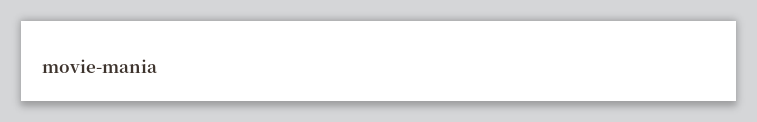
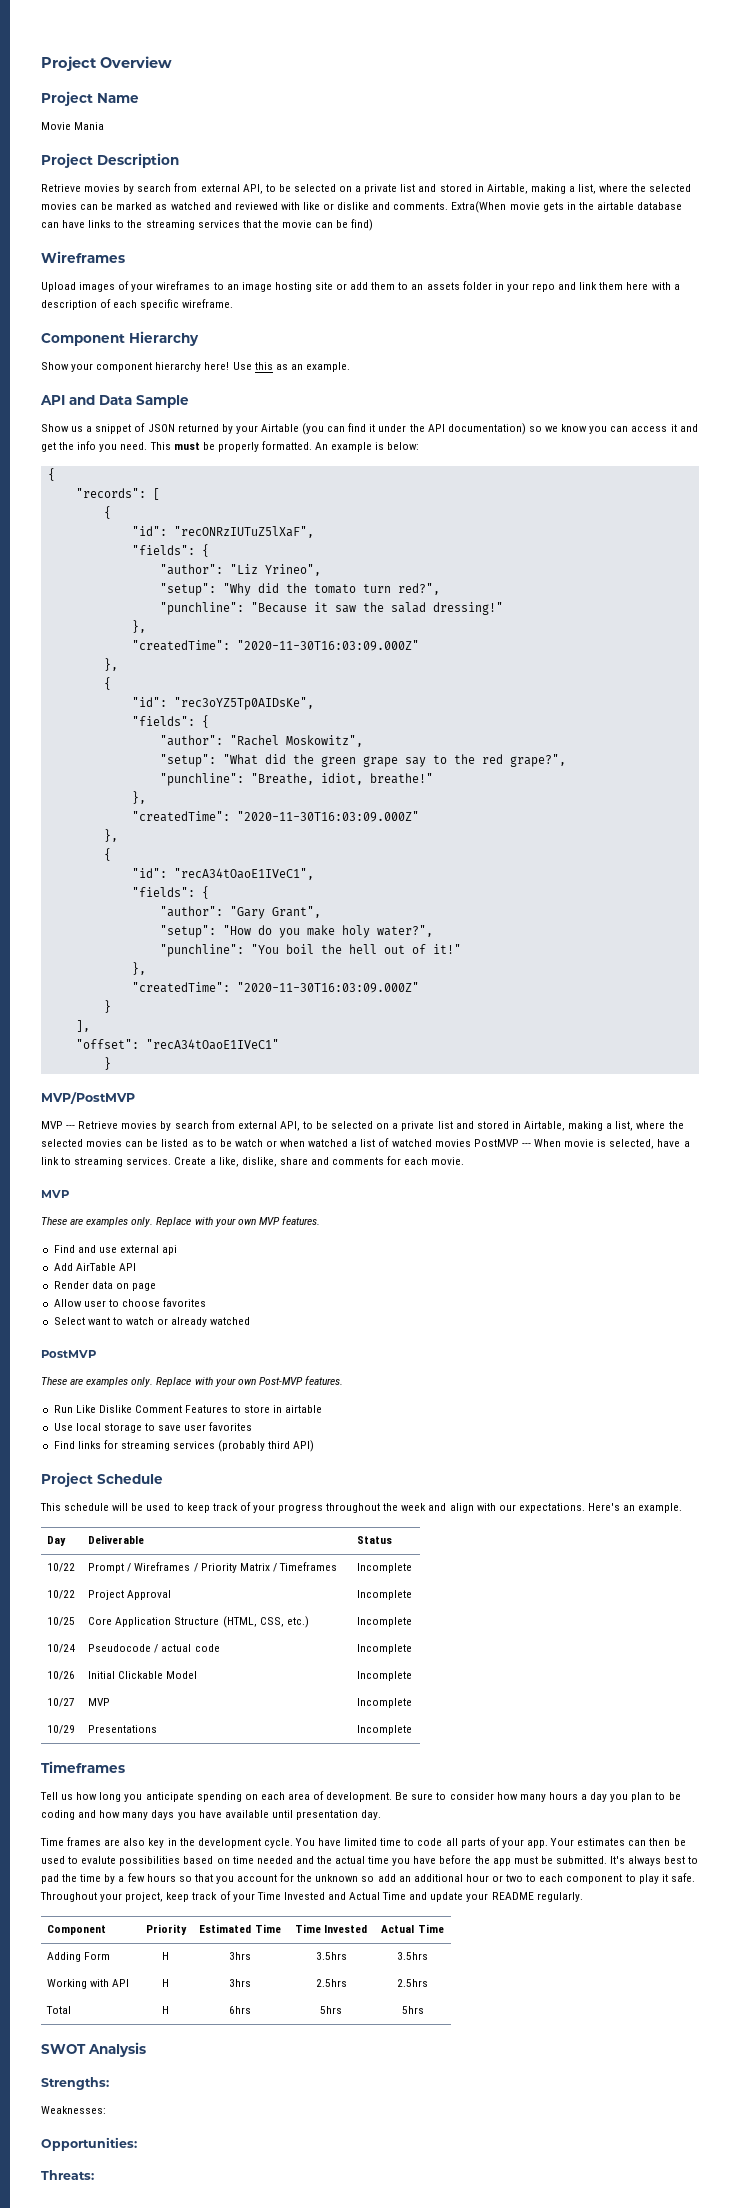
[42,59,157,73] movie-mania -> [41,56,172,71] [41,91,139,106] [41,122,105,130] [41,153,179,168] [41,183,692,194] [41,201,683,213] [41,219,374,231] [41,251,125,263] [41,281,680,292] [41,299,234,310] [41,331,199,346] [41,362,350,372] [40,395,189,408] [41,423,698,435] [41,441,420,452] [47,468,55,481] [75,488,160,500] [103,506,111,519] [131,526,314,538] [131,544,209,557] [159,564,321,576] [159,583,440,596] [159,602,503,615] [131,620,146,633] [131,640,419,651] [103,658,118,671] [103,677,111,690] [131,697,314,710] [131,715,209,728] [159,735,363,747] [159,754,566,767] [159,773,433,786] [131,791,146,804] [131,811,419,822] [103,829,118,842] [103,848,111,861] [131,868,314,880] [131,886,209,899] [159,906,321,919] [159,925,433,938] [159,944,461,957] [131,962,146,975] [131,982,419,993] [103,1000,111,1013] [75,1020,90,1032] [75,1039,279,1050] [103,1057,111,1070] [41,1092,135,1104] [41,1120,684,1131] [41,1138,690,1149] [41,1156,465,1167] [41,1190,69,1198] [41,1216,320,1227] [53,1245,178,1255] [53,1263,136,1271] [53,1281,156,1291] [53,1298,207,1307] [53,1317,251,1327] [41,1350,96,1358] [41,1376,343,1387] [53,1405,323,1413] [53,1422,253,1433] [53,1440,315,1452] [41,1472,163,1487] [40,1502,683,1513] [47,1536,67,1546] [88,1535,145,1544] [357,1536,393,1544] [47,1563,76,1572] [88,1562,338,1573] [357,1563,413,1573] [47,1590,76,1599] [88,1590,172,1600] [357,1590,413,1600] [47,1617,76,1626] [88,1616,309,1628] [357,1617,413,1627] [47,1644,76,1653] [88,1644,220,1653] [357,1644,413,1654] [47,1671,76,1680] [88,1671,198,1679] [357,1671,413,1681] [47,1698,76,1707] [88,1698,111,1706] [357,1698,413,1708] [47,1725,76,1734] [88,1725,158,1733] [357,1725,413,1735] [41,1761,125,1773] [40,1791,681,1802] [41,1810,382,1820] [40,1837,686,1848] [41,1855,699,1866] [41,1873,695,1884] [40,1891,583,1902] [47,1925,107,1935] [145,1924,187,1935] [199,1924,281,1933] [294,1924,368,1933] [381,1924,444,1933] [47,1952,111,1962] [162,1952,169,1960] [229,1952,252,1960] [315,1952,347,1960] [397,1952,428,1960] [47,1979,130,1989] [162,1979,169,1987] [229,1979,252,1987] [315,1979,347,1987] [397,1979,428,1987] [46,2006,72,2014] [162,2006,169,2014] [229,2006,252,2014] [320,2006,342,2014] [401,2006,424,2014] [41,2042,146,2057] [41,2077,109,2090] [41,2106,106,2114] [41,2137,137,2151] [41,2170,94,2180] Project Overview // Project Name // Movie Mania // Project Description // Retrieve movies by search from external API, to be selected on a private list and stored in Airtable, making a list, where the selected movies can be marked as watched and reviewed with like or dislike and comments. Extra(When movie gets in the airtable database can have links to the streaming services that the movie can be find) // Wireframes // Upload images of your wireframes to an image hosting site or add them to an assets folder in your repo and link them here with a description of each specific wireframe. // Component Hierarchy // Show your component hierarchy here! Use this as an example. // API and Data Sample // Show us a snippet of JSON returned by your Airtable (you can find it under the API documentation) so we know you can access it and get the info you need. This must be properly formatted. An example is below: // { // "records": [ // { // "id": "recONRzIUTuZ5lXaF", // "fields": { // "author": "Liz Yrineo", // "setup": "Why did the tomato turn red?", // "punchline": "Because it saw the salad dressing!" // }, // "createdTime": "2020-11-30T16:03:09.000Z" // }, // { // "id": "rec3oYZ5Tp0AIDsKe", // "fields": { // "author": "Rachel Moskowitz", // "setup": "What did the green grape say to the red grape?", // "punchline": "Breathe, idiot, breathe!" // }, // "createdTime": "2020-11-30T16:03:09.000Z" // }, // { // "id": "recA34tOaoE1IVeC1", // "fields": { // "author": "Gary Grant", // "setup": "How do you make holy water?", // "punchline": "You boil the hell out of it!" // }, // "createdTime": "2020-11-30T16:03:09.000Z" // } // ], // "offset": "recA34tOaoE1IVeC1" // } // MVP/PostMVP // MVP --- Retrieve movies by search from external API, to be selected on a private list and stored in Airtable, making a list, where the selected movies can be listed as to be watch or when watched a list of watched movies PostMVP --- When movie is selected, have a link to streaming services. Create a like, dislike, share and comments for each movie. // MVP // These are examples only. Replace with your own MVP features. // Find and use external api // Add AirTable API // Render data on page // Allow user to choose favorites // Select want to watch or already watched // PostMVP // These are examples only. Replace with your own Post-MVP features. // Run Like Dislike Comment Features to store in airtable // Use local storage to save user favorites // Find links for streaming services (probably third API) // Project Schedule // This schedule will be used to keep track of your progress throughout the week and align with our expectations. Here's an example. // Day | Deliverable | Status // 10/22 | Prompt / Wireframes / Priority Matrix / Timeframes | Incomplete // 10/22 | Project Approval | Incomplete // 10/25 | Core Application Structure (HTML, CSS, etc.) | Incomplete // 10/24 | Pseudocode / actual code | Incomplete // 10/26 | Initial Clickable Model | Incomplete // 10/27 | MVP | Incomplete // 10/29 | Presentations | Incomplete // Timeframes // Tell us how long you anticipate spending on each area of development. Be sure to consider how many hours a day you plan to be coding and how many days you have available until presentation day. // Time frames are also key in the development cycle. You have limited time to code all parts of your app. Your estimates can then be used to evalute possibilities based on time needed and the actual time you have before the app must be submitted. It's always best to pad the time by a few hours so that you account for the unknown so add an additional hour or two to each component to play it safe. Throughout your project, keep track of your Time Invested and Actual Time and update your README regularly. // Component | Priority | Estimated Time | Time Invested | Actual Time // Adding Form | H | 3hrs | 3.5hrs | 3.5hrs // Working with API | H | 3hrs | 2.5hrs | 2.5hrs // Total | H | 6hrs | 5hrs | 5hrs // SWOT Analysis // Strengths: // Weaknesses: // Opportunities: // Threats:

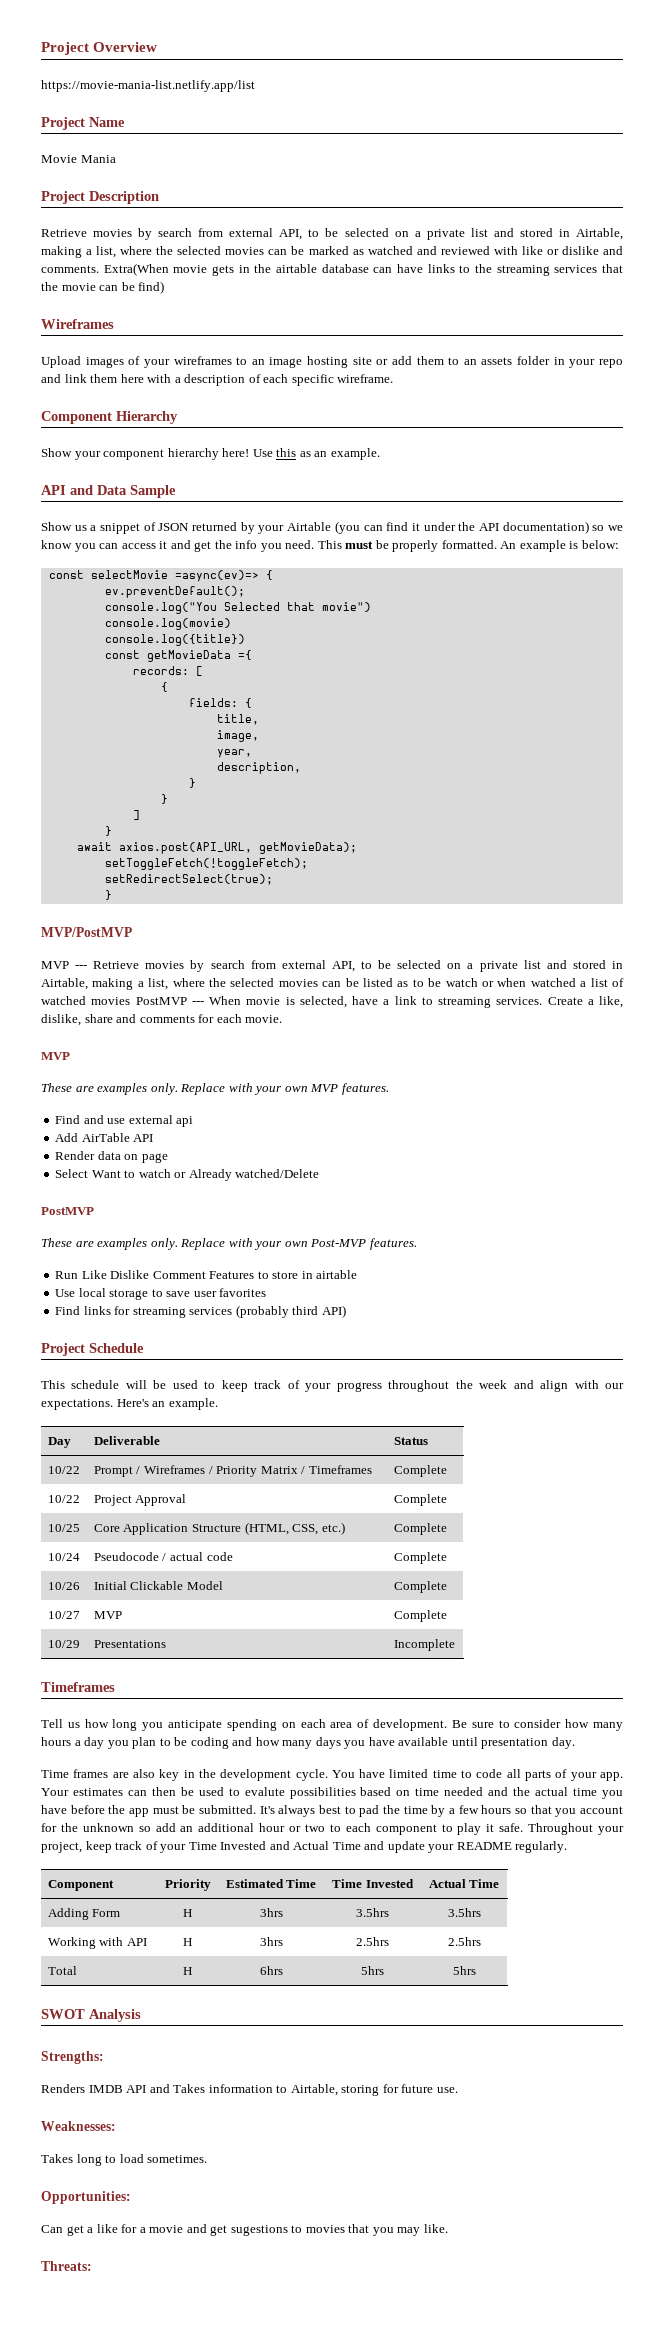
(172, 62) none -> [41,80,255,92] // https://movie-mania-list.netlify.app/list
[47,468,55,481] [75,488,160,500] [103,506,111,519] [131,526,314,538] [131,544,209,557] [159,564,321,576] [159,583,440,596] [159,602,503,615] [131,620,146,633] [131,640,419,651] [103,658,118,671] [103,677,111,690] [131,697,314,710] [131,715,209,728] [159,735,363,747] [159,754,566,767] [159,773,433,786] [131,791,146,804] [131,811,419,822] [103,829,118,842] [103,848,111,861] [131,868,314,880] [131,886,209,899] [159,906,321,919] [159,925,433,938] [159,944,461,957] [131,962,146,975] [131,982,419,993] [103,1000,111,1013] [75,1020,90,1032] [75,1039,279,1050] { // "records": [ // { // "id": "recONRzIUTuZ5lXaF", // "fields": { // "author": "Liz Yrineo", // "setup": "Why did the tomato turn red?", // "punchline": "Because it saw the salad dressing!" // }, // "createdTime": "2020-11-30T16:03:09.000Z" // }, // { // "id": "rec3oYZ5Tp0AIDsKe", // "fields": { // "author": "Rachel Moskowitz", // "setup": "What did the green grape say to the red grape?", // "punchline": "Breathe, idiot, breathe!" // }, // "createdTime": "2020-11-30T16:03:09.000Z" // }, // { // "id": "recA34tOaoE1IVeC1", // "fields": { // "author": "Gary Grant", // "setup": "How do you make holy water?", // "punchline": "You boil the hell out of it!" // }, // "createdTime": "2020-11-30T16:03:09.000Z" // } // ], // "offset": "recA34tOaoE1IVeC1" -> [48,570,273,582] [104,586,245,598] [104,602,371,614] [104,618,231,630] [104,634,245,646] [104,650,252,662] [132,666,203,676] [160,682,168,692] [188,698,252,708] [216,714,259,725] [216,730,259,742] [216,749,252,758] [216,762,301,774] [188,778,196,788] [160,794,168,804] [132,810,140,820] [104,826,112,836] [76,842,357,854] [104,858,308,870] [104,874,273,885] const selectMovie =async(ev)=> { // ev.preventDefault(); // console.log("You Selected that movie") // console.log(movie) // console.log({title}) // const getMovieData ={ // records: [ // { // fields: { // title, // image, // year, // description, // } // } // ] // } // await axios.post(API_URL, getMovieData); // setToggleFetch(!toggleFetch); // setRedirectSelect(true);
[53,1298,207,1307] // Allow user to choose favorites -> (168, 1158) none
[87,1317,110,1325] want -> [91,1170,121,1178] Want
[171,1317,251,1327] already watched -> [188,1169,320,1181] Already watched/Delete
[357,1563,413,1573] Incomplete -> [393,1465,447,1477] Complete
[357,1590,413,1600] Incomplete -> [393,1494,447,1506] Complete
[357,1617,413,1627] Incomplete -> [393,1523,447,1535] Complete
[357,1644,413,1654] Incomplete -> [393,1552,447,1564] Complete
[357,1671,413,1681] Incomplete -> [393,1581,447,1593] Complete
[357,1698,413,1708] Incomplete -> [393,1610,447,1622] Complete
[41,2106,106,2114] [41,2137,137,2151] Weaknesses: // Opportunities: -> [41,2084,458,2096] [41,2121,116,2131] [41,2154,208,2166] [41,2191,131,2204] [41,2224,448,2236] Renders IMDB API and Takes information to Airtable, storing for future use. // Weaknesses: // Takes long to load sometimes. // Opportunities: // Can get a like for a movie and get sugestions to movies that you may like.

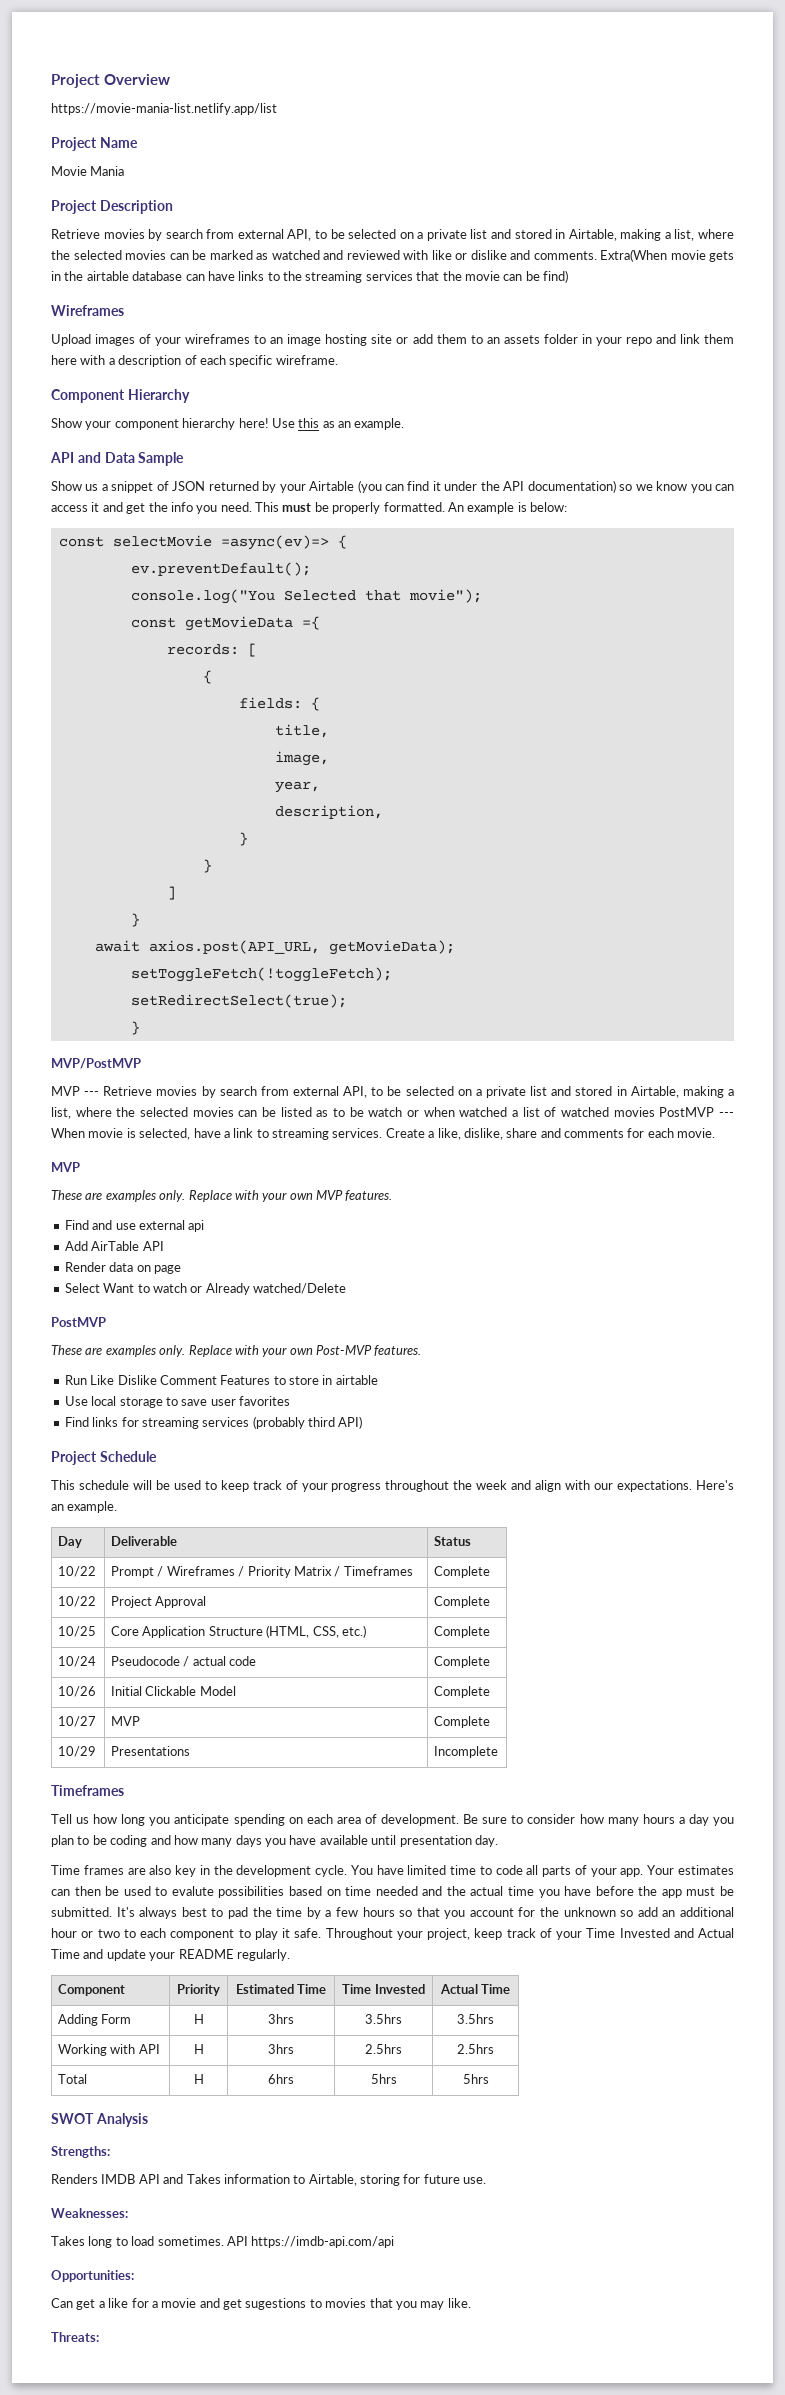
[321,602,371,612] [104,618,231,630] [104,634,245,646] movie") // console.log(movie) // console.log({title}) -> [408,589,482,603] movie");
(208, 2159) none -> [226,2236,395,2248] API https://imdb-api.com/api

